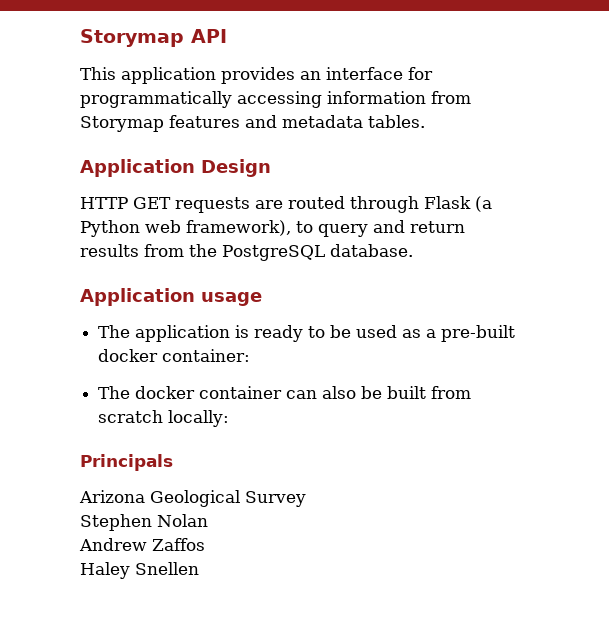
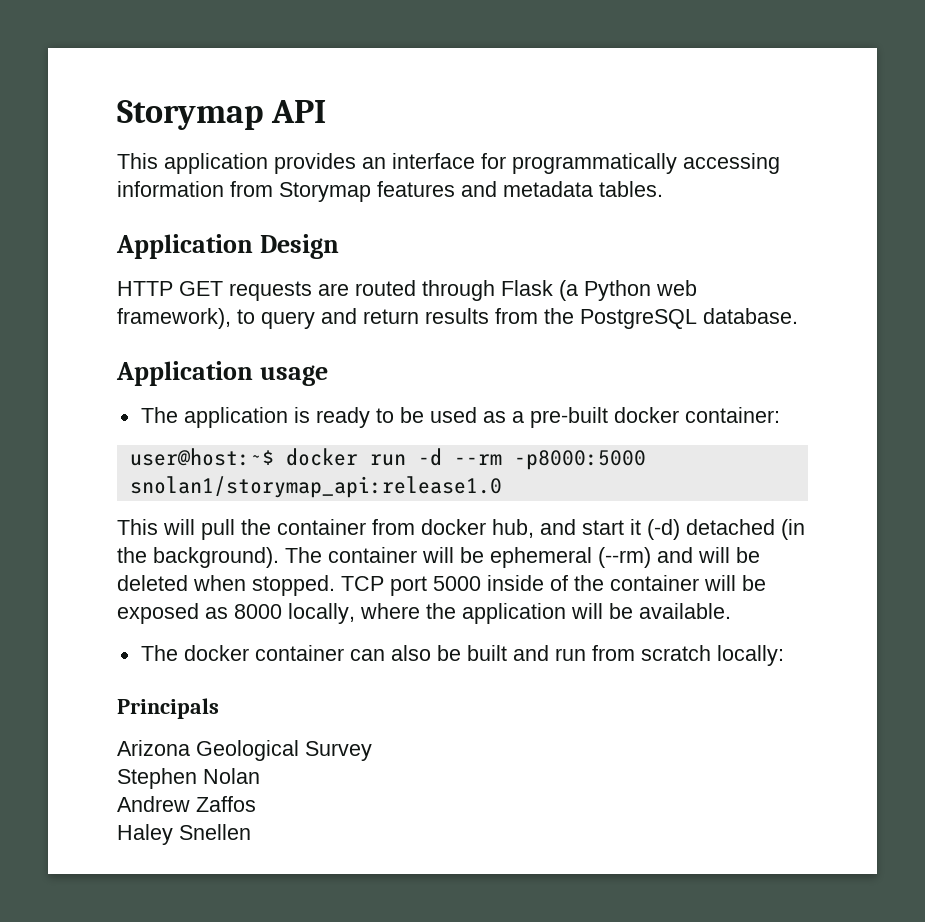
(251, 355) none -> [129,448,646,470] [129,476,502,498] [117,519,805,540] [117,547,760,568] [117,575,766,596] [117,603,731,624] // user@host:~$ docker run -d --rm -p8000:5000 snolan1/storymap_api:release1.0 // This will pull the container from docker hub, and start it (-d) detached (in the background). The container will be ephemeral (--rm) and will be deleted when stopped. TCP port 5000 inside of the container will be exposed as 8000 locally, where the application will be available.
(427, 392) none -> [512,645,586,661] and run

